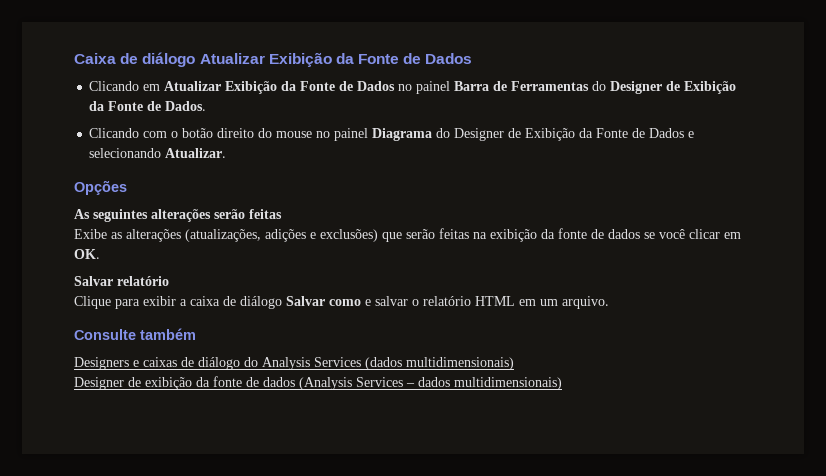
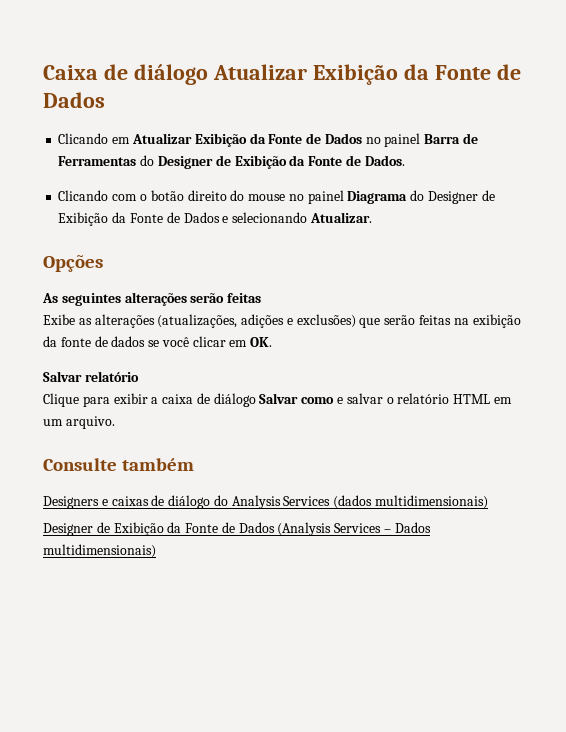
[145,376,295,390] exibição da fonte de dados -> [113,522,275,536] Exibição da Fonte de Dados
[418,377,450,387] dados -> [394,522,431,533] Dados

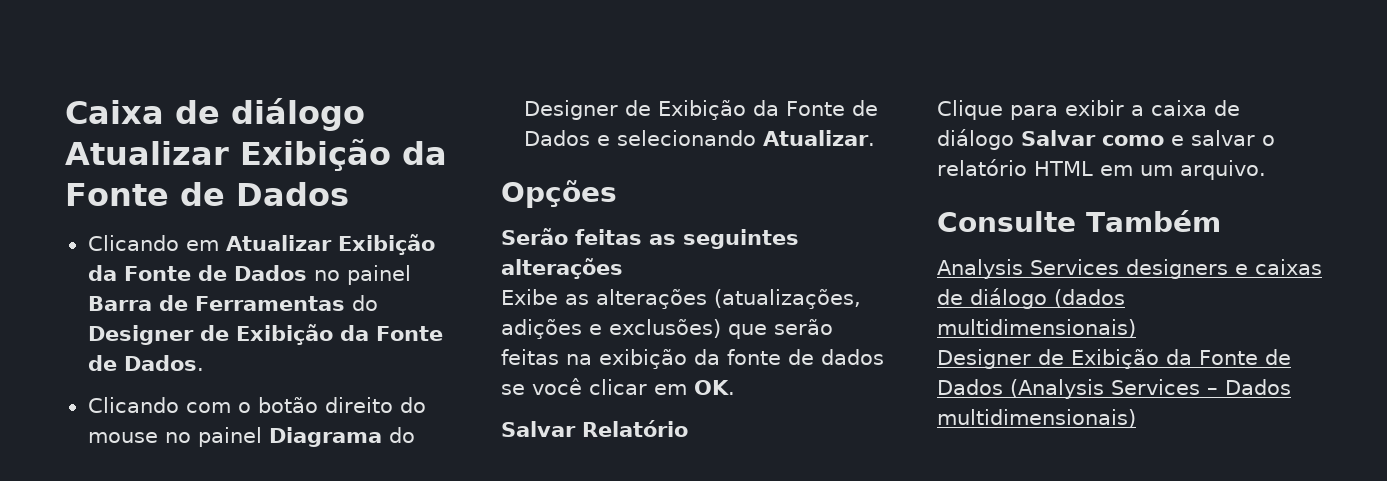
[42,293,58,303] As -> [501,228,676,245] Serão feitas as
[190,293,262,303] serão feitas -> (623, 268) none
[84,371,139,382] relatório -> [582,420,688,437] Relatório
[122,458,195,471] [43,496,99,509] também // Designers -> [1086,210,1221,232] [937,259,1228,279] Também // Analysis Services designers
[213,495,331,509] do Analysis Services -> (1047, 298) none

